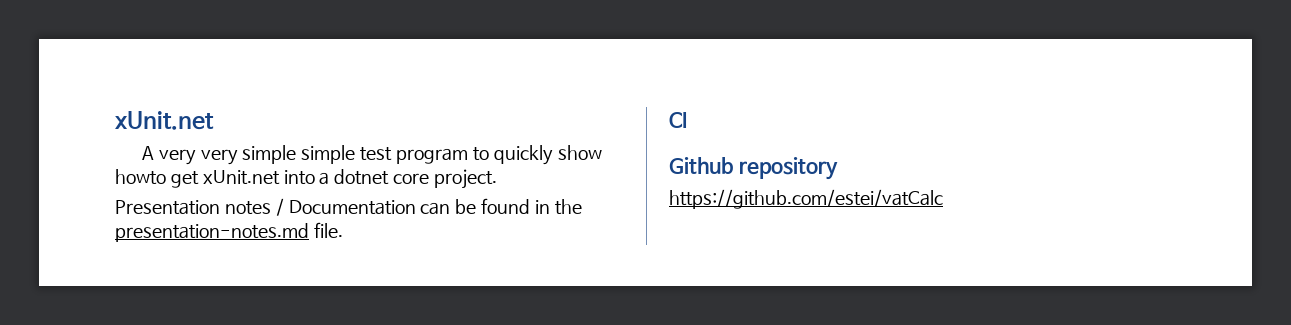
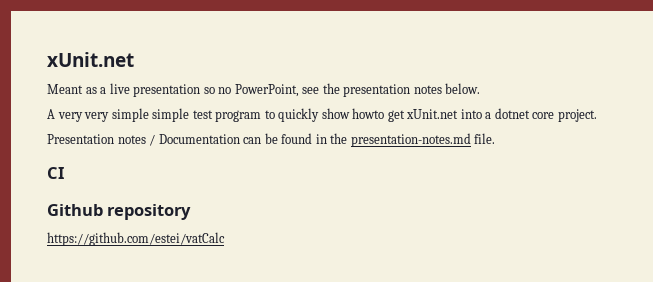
[115,111,214,130] xUnit.net -> [47,52,134,67] [47,83,481,97] xUnit.net // Meant as a live presentation so no PowerPoint, see the presentation notes below.

